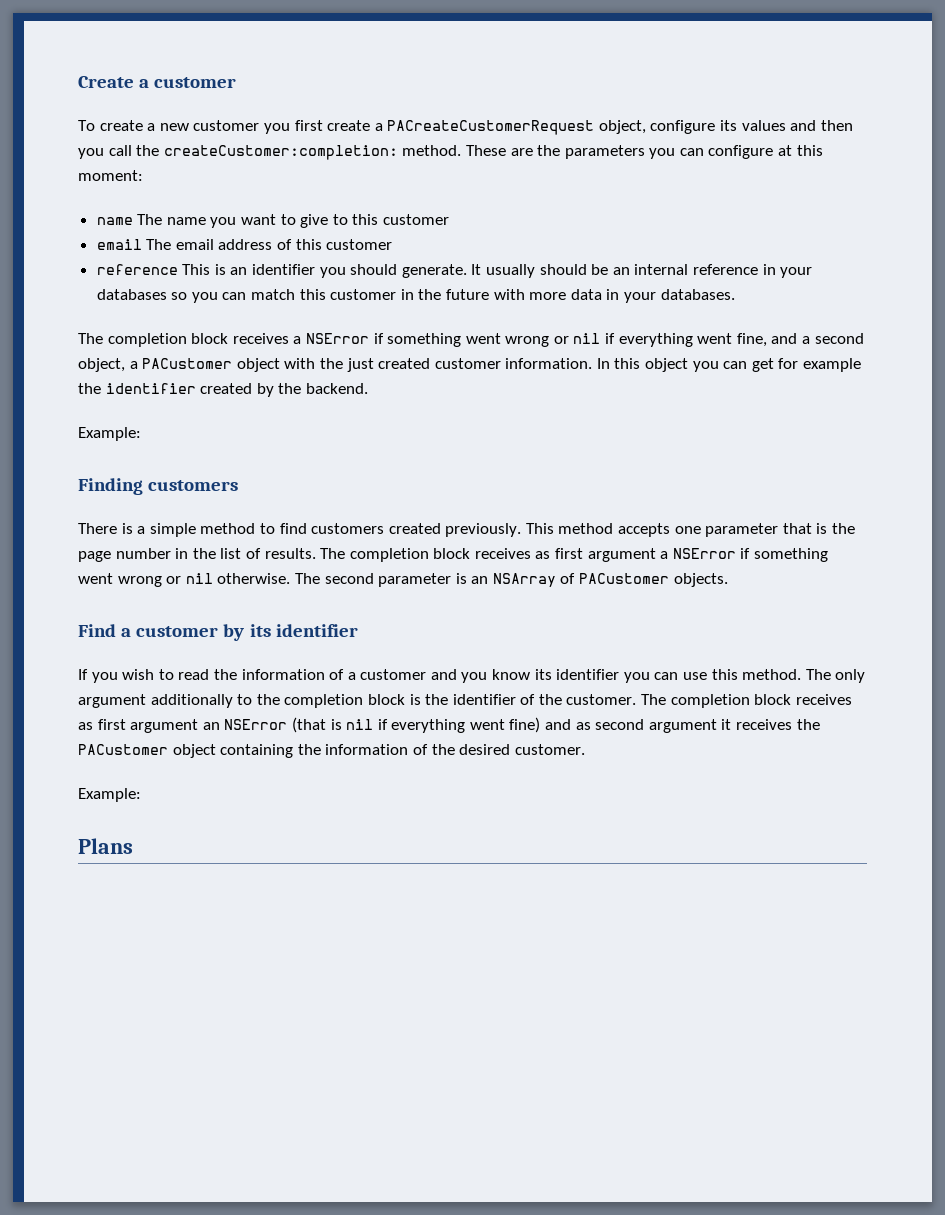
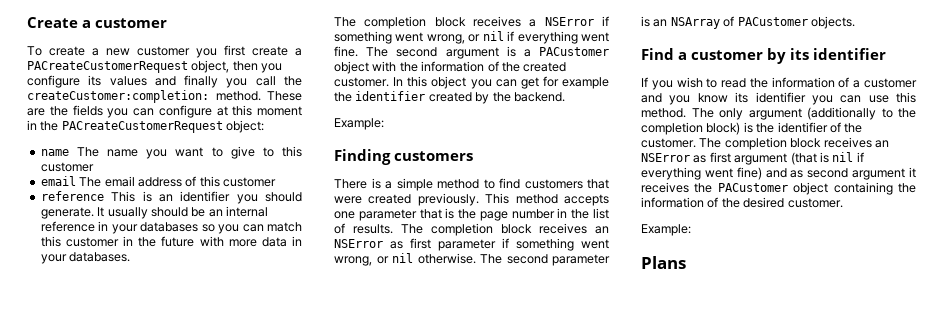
(646, 127) none -> [232,61,283,73] then you
[820,120,853,131] then -> [184,75,219,88] finally
[564,145,645,159] parameters -> [72,105,103,116] fields
[78,170,143,181] moment: -> [257,106,302,116] [27,120,265,133] moment in the PACreateCustomerRequest object:
[505,336,550,347] wrong -> [426,34,465,44] wrong,
[736,333,864,347] [78,358,125,372] fine, and a second object, -> [334,46,516,59] fine. The second argument is
[346,358,593,372] just created customer information. -> [421,61,567,72] [334,77,389,87] information of the created customer.
(385, 528) none -> [587,179,609,189] [334,196,362,204] that were
[535,548,829,562] [78,573,162,587] as first argument a NSError if something went wrong -> [595,226,609,234] [334,238,609,251] [334,256,372,266] an NSError as first parameter if something went wrong,
[150,694,233,708] additionally -> [807,107,876,120] (additionally
[367,694,405,705] block -> [706,122,741,135] block)
[78,719,288,733] as first argument an NSError -> [874,140,889,148] [641,152,788,165] an NSError as first argument

